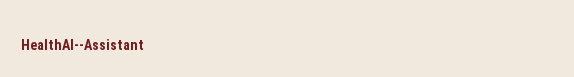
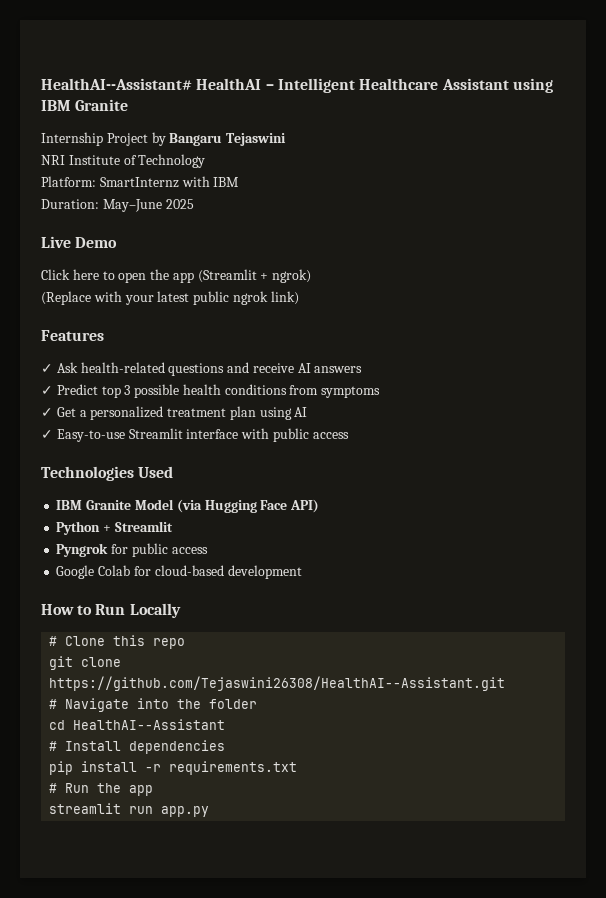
[21,39,144,50] HealthAI--Assistant -> [41,78,553,93] [41,99,129,111] [41,132,287,146] [41,154,206,168] [41,176,240,188] [41,199,194,212] [41,236,118,248] [41,269,312,283] [41,291,299,305] [41,330,104,341] [41,362,363,376] [41,384,381,398] [41,406,308,420] [41,428,349,442] [41,466,174,481] [56,499,320,513] [56,521,173,535] [56,543,208,557] [56,565,302,579] [41,603,181,618] [49,635,186,649] [49,656,122,670] [49,676,506,691] [49,698,258,712] [49,719,226,730] [49,740,226,754] [49,761,298,775] [49,783,154,796] [49,803,210,817] HealthAI--Assistant# HealthAI – Intelligent Healthcare Assistant using IBM Granite // Internship Project by Bangaru Tejaswini // NRI Institute of Technology // Platform: SmartInternz with IBM // Duration: May–June 2025 // Live Demo // Click here to open the app (Streamlit + ngrok) // (Replace with your latest public ngrok link) // Features // ✓ Ask health-related questions and receive AI answers // ✓ Predict top 3 possible health conditions from symptoms // ✓ Get a personalized treatment plan using AI // ✓ Easy-to-use Streamlit interface with public access // Technologies Used // IBM Granite Model (via Hugging Face API) // Python + Streamlit // Pyngrok for public access // Google Colab for cloud-based development // How to Run Locally // # Clone this repo // git clone https://github.com/Tejaswini26308/HealthAI--Assistant.git // # Navigate into the folder // cd HealthAI--Assistant // # Install dependencies // pip install -r requirements.txt // # Run the app // streamlit run app.py

